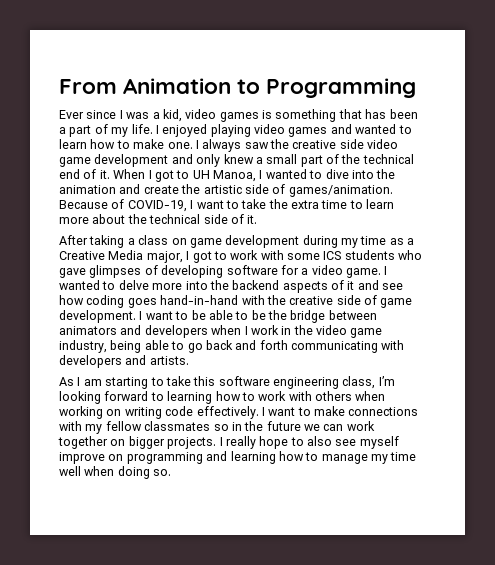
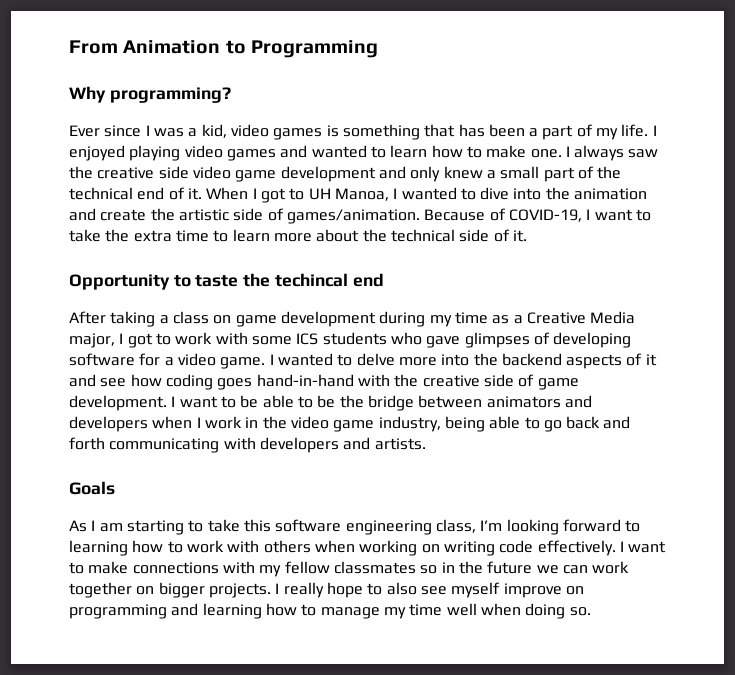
(417, 88) none -> [69,86,231,103] // Why programming?
(258, 219) none -> [69,273,384,290] // Opportunity to taste the techincal end
(189, 360) none -> [69,481,115,495] // Goals

